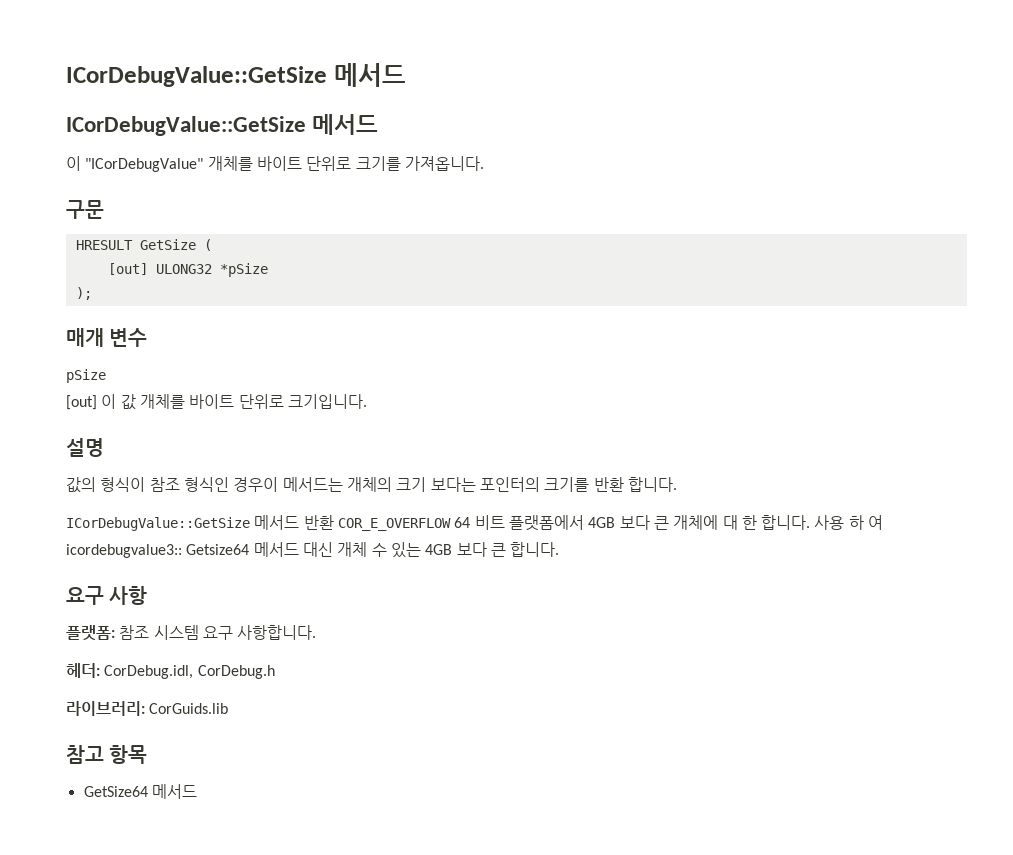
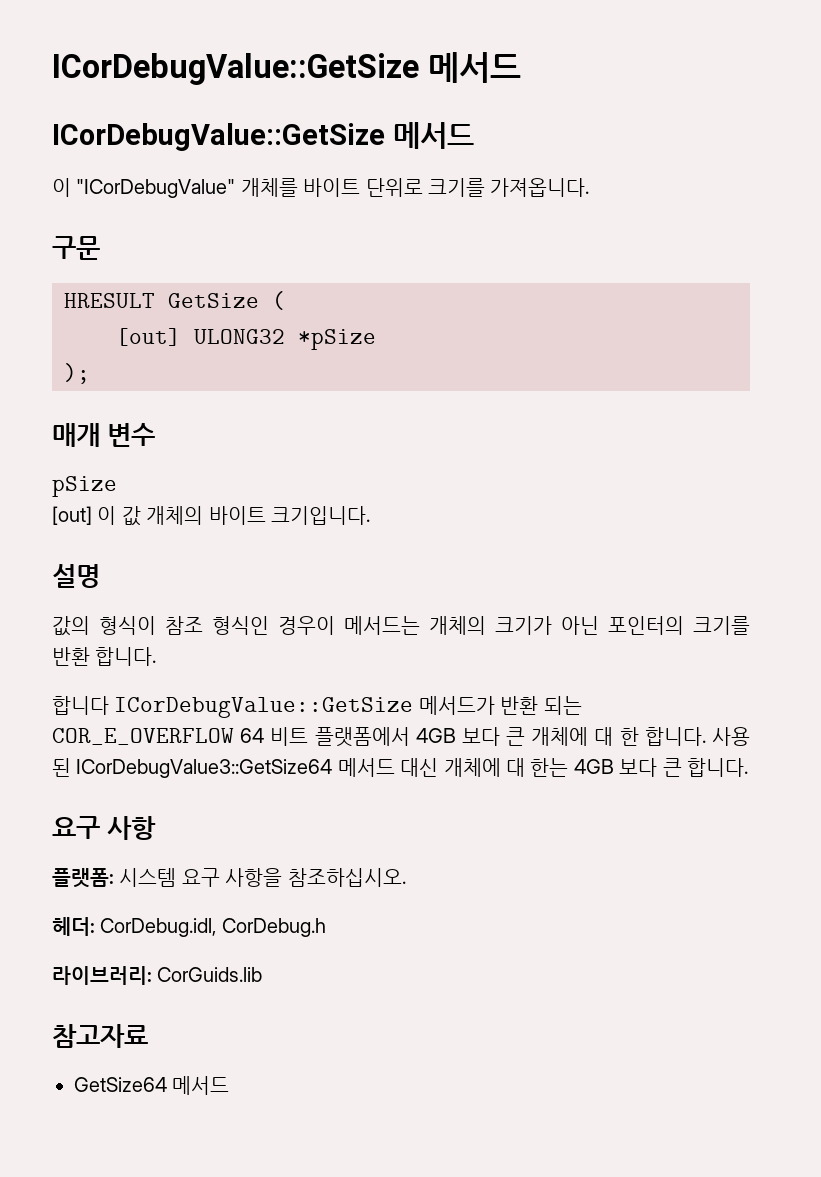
[139,394,284,409] 개체를 바이트 단위로 -> [146,506,266,525] 개체의 바이트
[396,477,476,492] 크기 보다는 -> [495,616,599,635] 크기가 아닌
[66,515,334,531] ICorDebugValue::GetSize 메서드 반환 -> [52,696,582,718] 합니다 ICorDebugValue::GetSize 메서드가 반환 되는
[848,515,884,530] [66,542,421,558] 하 여 icordebugvalue3:: Getsize64 메서드 대신 개체 수 있는 -> [52,758,569,778] 된 ICorDebugValue3::GetSize64 메서드 대신 개체에 대 한는
[119,625,150,640] 참조 -> (114, 878) none
[237,625,317,640] 사항합니다. -> [225,868,406,887] 사항을 참조하십시오.
[66,745,148,764] 참고 항목 -> [52,1024,148,1048] 참고자료

